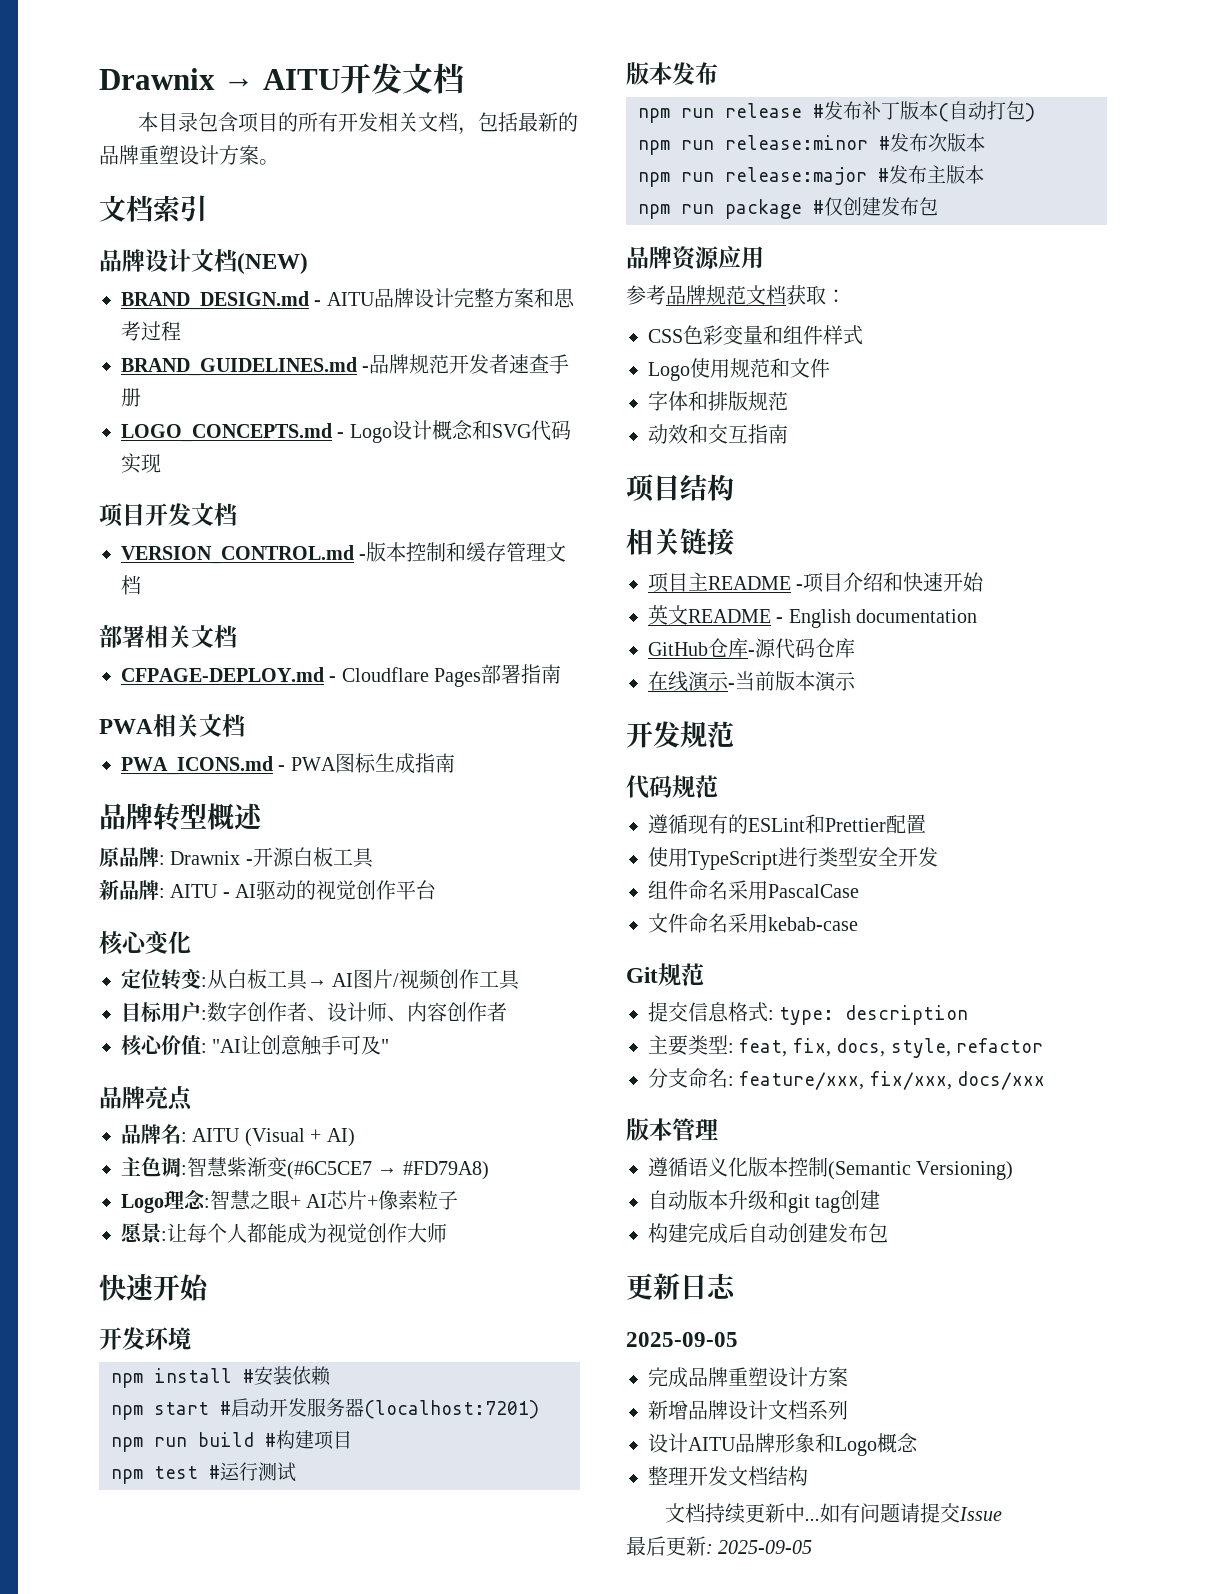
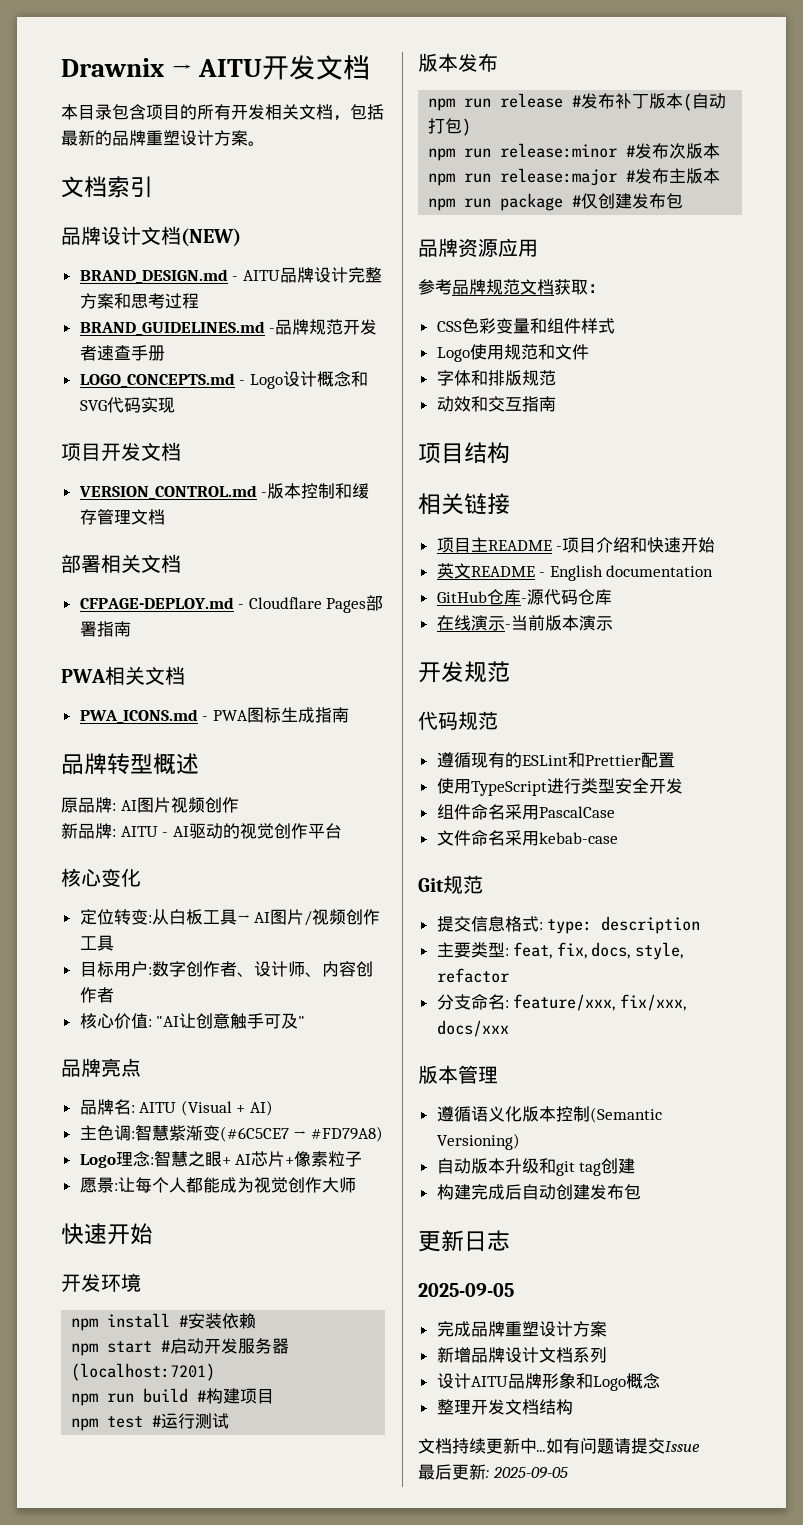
[170,847,374,868] Drawnix -开源白板工具 -> [120,797,239,813] AI图片视频创作

